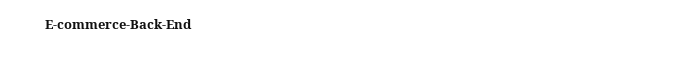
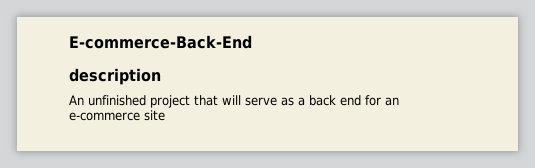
(192, 24) none -> [69,68,161,85] [69,95,399,108] [69,110,165,121] // description // An unfinished project that will serve as a back end for an e-commerce site

